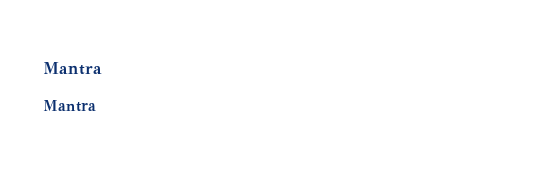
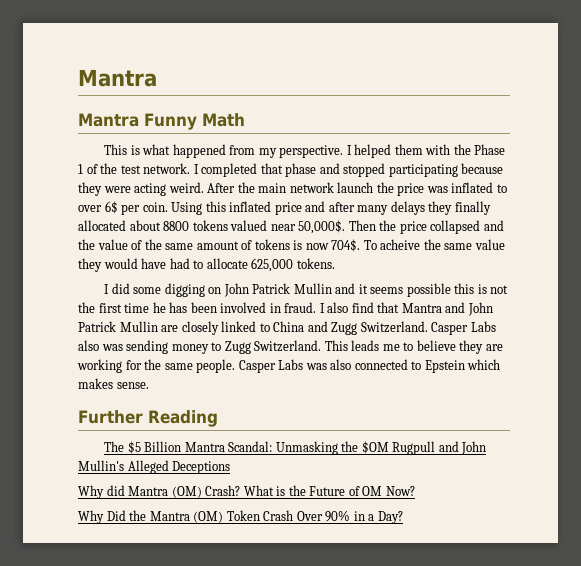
(96, 106) none -> [144,113,245,130] [104,144,506,158] [78,163,504,177] [78,182,507,196] [78,201,491,215] [78,220,504,234] [78,239,505,252] [78,258,335,272] [104,283,509,297] [78,302,493,316] [78,321,496,335] [78,340,503,354] [77,359,501,373] [78,378,149,389] [78,410,218,427] [104,441,487,455] [78,460,231,474] [78,485,415,499] [78,510,403,524] Funny Math // This is what happened from my perspective. I helped them with the Phase 1 of the test network. I completed that phase and stopped participating because they were acting weird. After the main network launch the price was inflated to over 6$ per coin. Using this inflated price and after many delays they finally allocated about 8800 tokens valued near 50,000$. Then the price collapsed and the value of the same amount of tokens is now 704$. To acheive the same value they would have had to allocate 625,000 tokens. // I did some digging on John Patrick Mullin and it seems possible this is not the first time he has been involved in fraud. I also find that Mantra and John Patrick Mullin are closely linked to China and Zugg Switzerland. Casper Labs also was sending money to Zugg Switzerland. This leads me to believe they are working for the same people. Casper Labs was also connected to Epstein which makes sense. // Further Reading // The $5 Billion Mantra Scandal: Unmasking the $OM Rugpull and John Mullin's Alleged Deceptions // Why did Mantra (OM) Crash? What is the Future of OM Now? // Why Did the Mantra (OM) Token Crash Over 90% in a Day?

